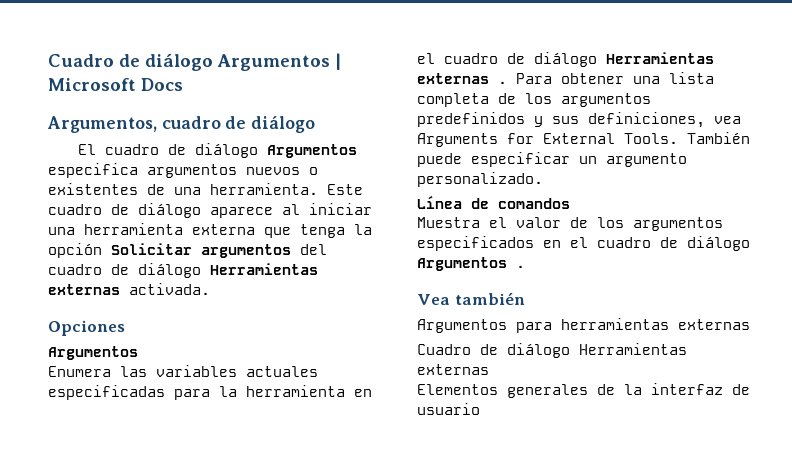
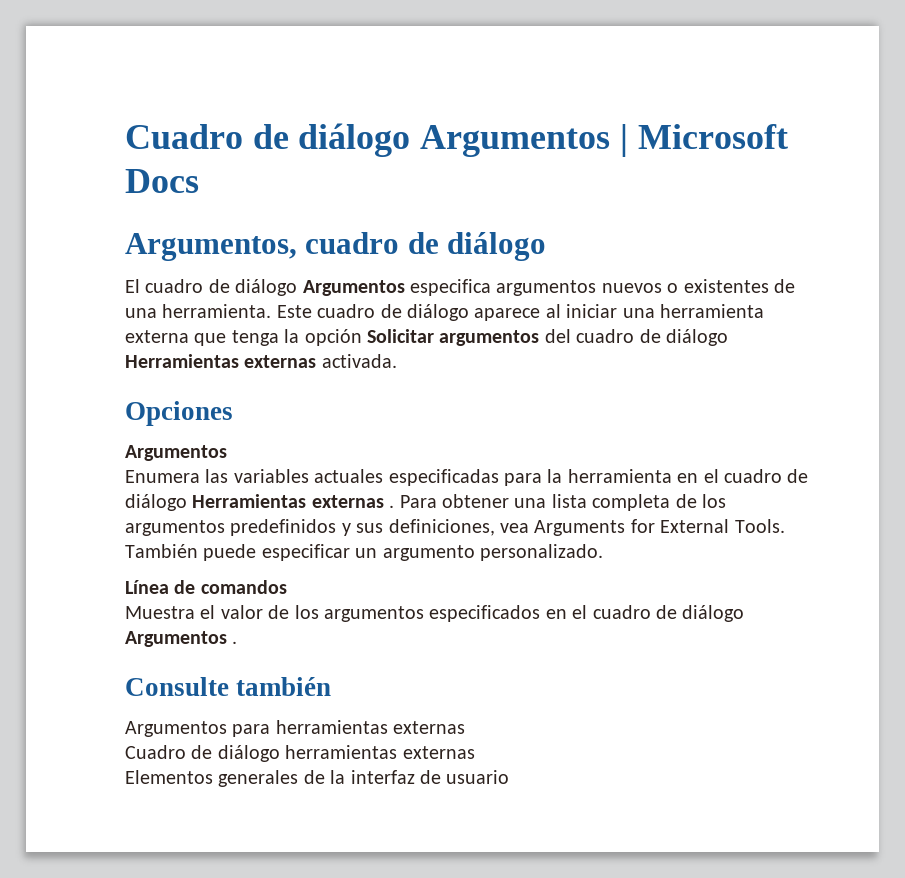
[417,294,450,305] Vea -> [125,677,229,696] Consulte
[579,343,687,355] Herramientas -> [285,745,398,759] herramientas

